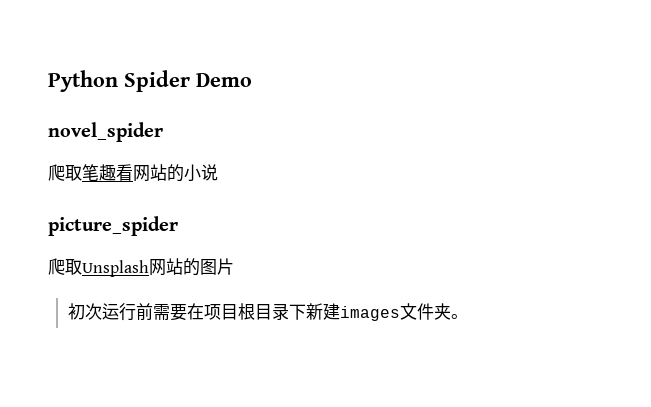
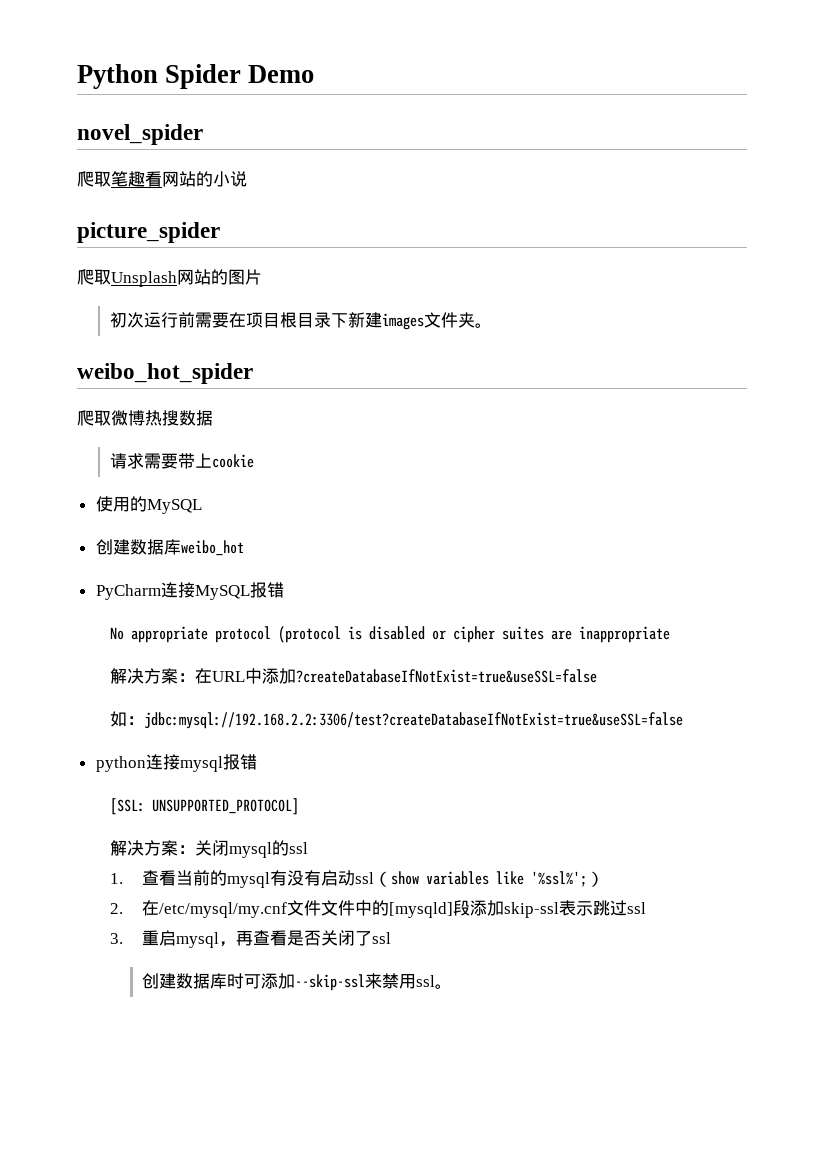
(468, 316) none -> [77,363,253,384] [77,410,213,426] [109,453,254,469] [95,496,202,514] [95,539,244,556] [95,582,284,600] [109,626,670,643] [109,668,597,684] [109,711,683,729] [95,754,257,772] [109,798,299,815] [109,840,308,858] [109,870,605,888] [109,900,647,918] [109,930,392,948] [142,973,453,991] // weibo_hot_spider // 爬取微博热搜数据 // 请求需要带上cookie // 使用的MySQL // 创建数据库weibo_hot // PyCharm连接MySQL报错 // No appropriate protocol (protocol is disabled or cipher suites are inappropriate // 解决方案：在URL中添加?createDatabaseIfNotExist=true&useSSL=false // 如：jdbc:mysql://192.168.2.2:3306/test?createDatabaseIfNotExist=true&useSSL=false // python连接mysql报错 // [SSL: UNSUPPORTED_PROTOCOL] // 解决方案：关闭mysql的ssl // 1.查看当前的mysql有没有启动ssl（show variables like '%ssl%';） // 2.在/etc/mysql/my.cnf文件文件中的[mysqld]段添加skip-ssl表示跳过ssl // 3.重启mysql，再查看是否关闭了ssl // 创建数据库时可添加--skip-ssl来禁用ssl。

